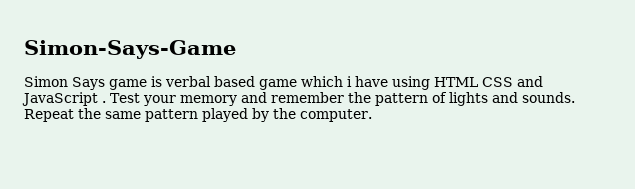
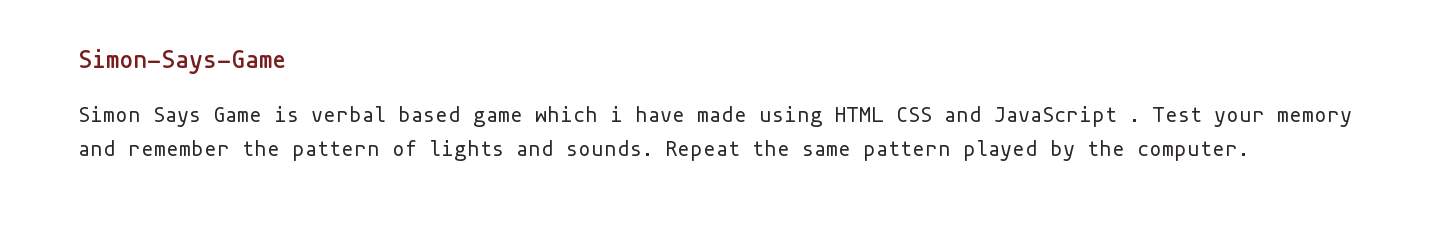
[109,79,147,90] game -> [213,107,262,122] Game
(388, 81) none -> [697,106,747,122] made

